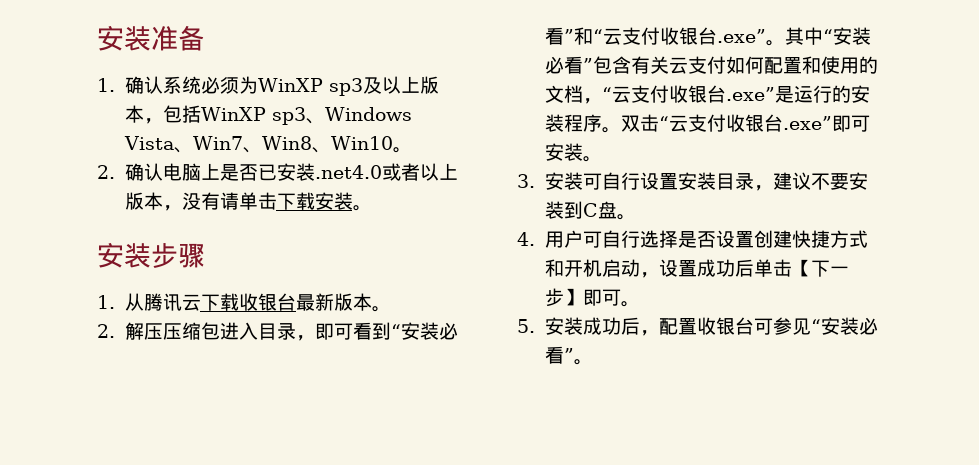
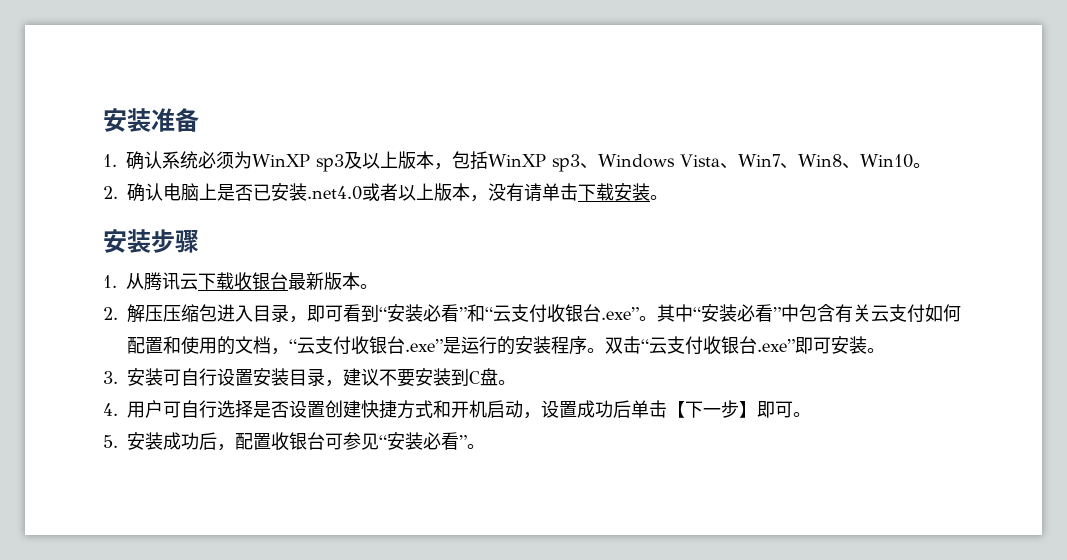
(593, 65) none -> [781,304,799,322] 中

